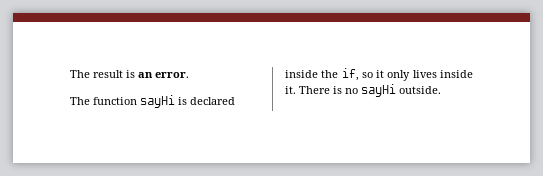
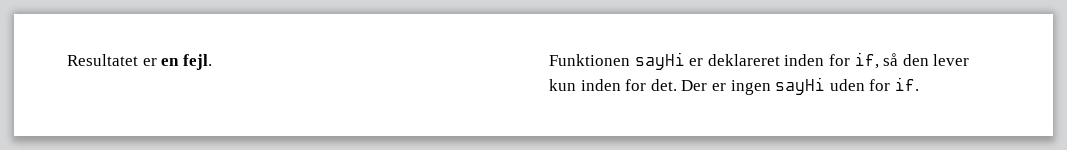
[70,70,189,78] [70,95,235,108] [285,68,473,81] [285,84,441,97] The result is an error. // The function sayHi is declared inside the if, so it only lives inside it. There is no sayHi outside. -> [67,54,212,70] [549,52,970,70] [549,77,919,95] Resultatet er en fejl. // Funktionen sayHi er deklareret inden for if, så den lever kun inden for det. Der er ingen sayHi uden for if.

